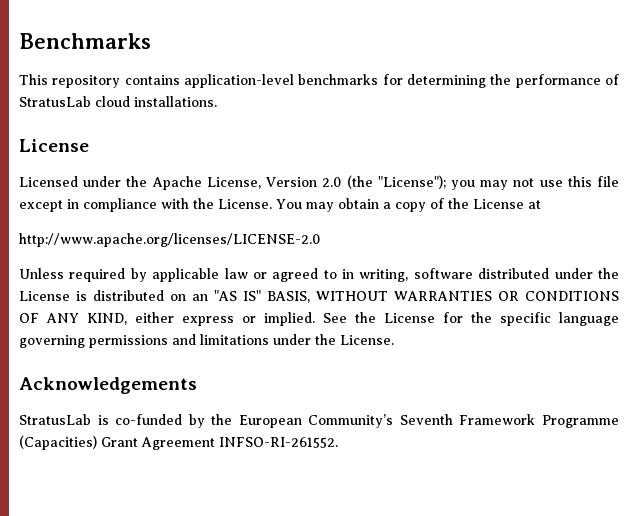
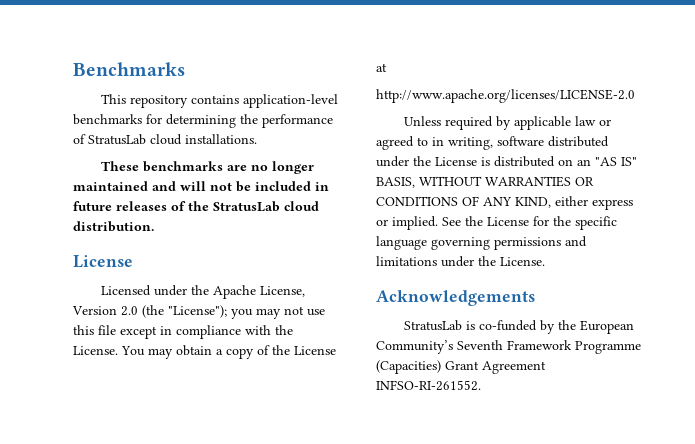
(217, 101) none -> [100,161,314,174] [73,181,329,192] [73,201,319,212] [73,221,154,232] // These benchmarks are no longer maintained and will not be included in future releases of the StratusLab cloud distribution.

